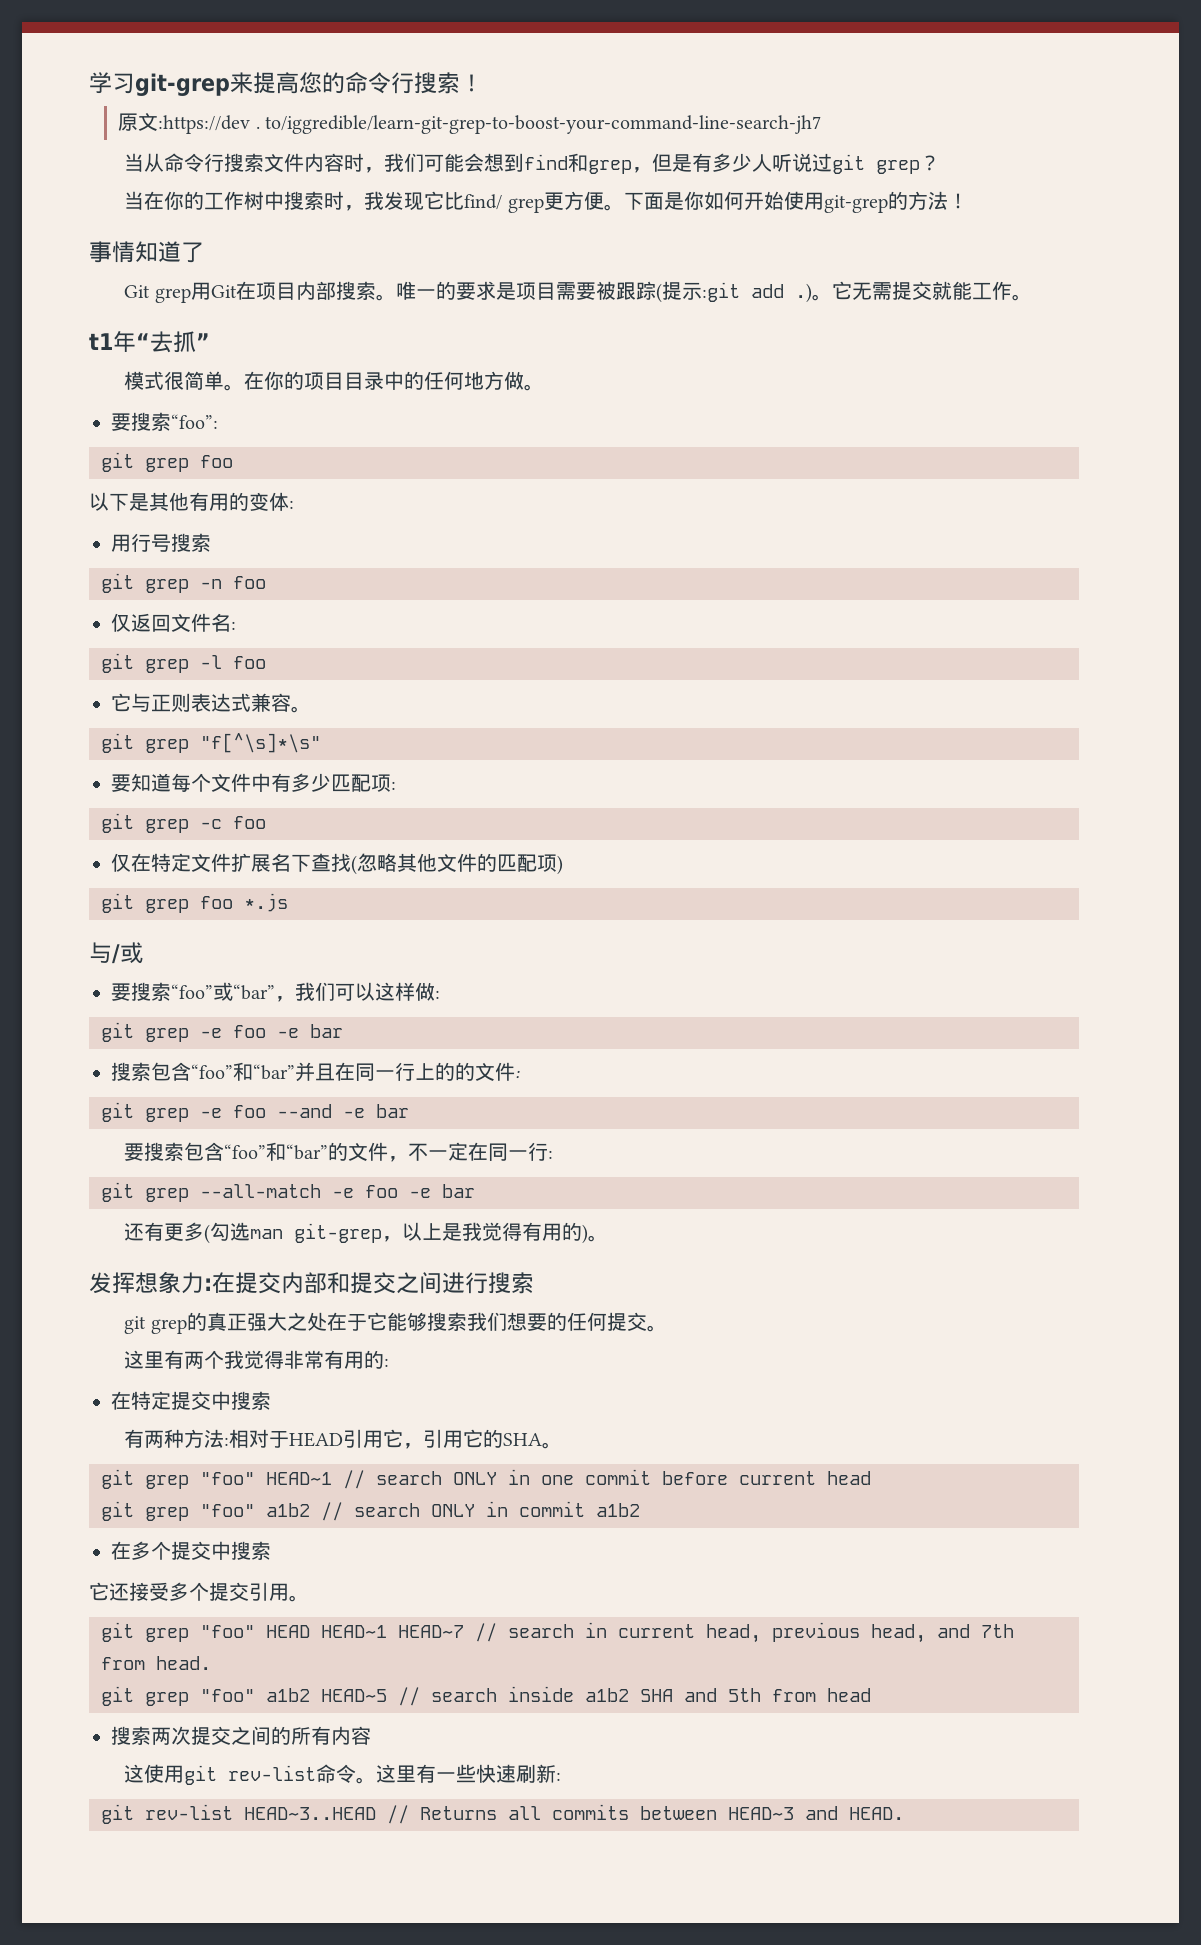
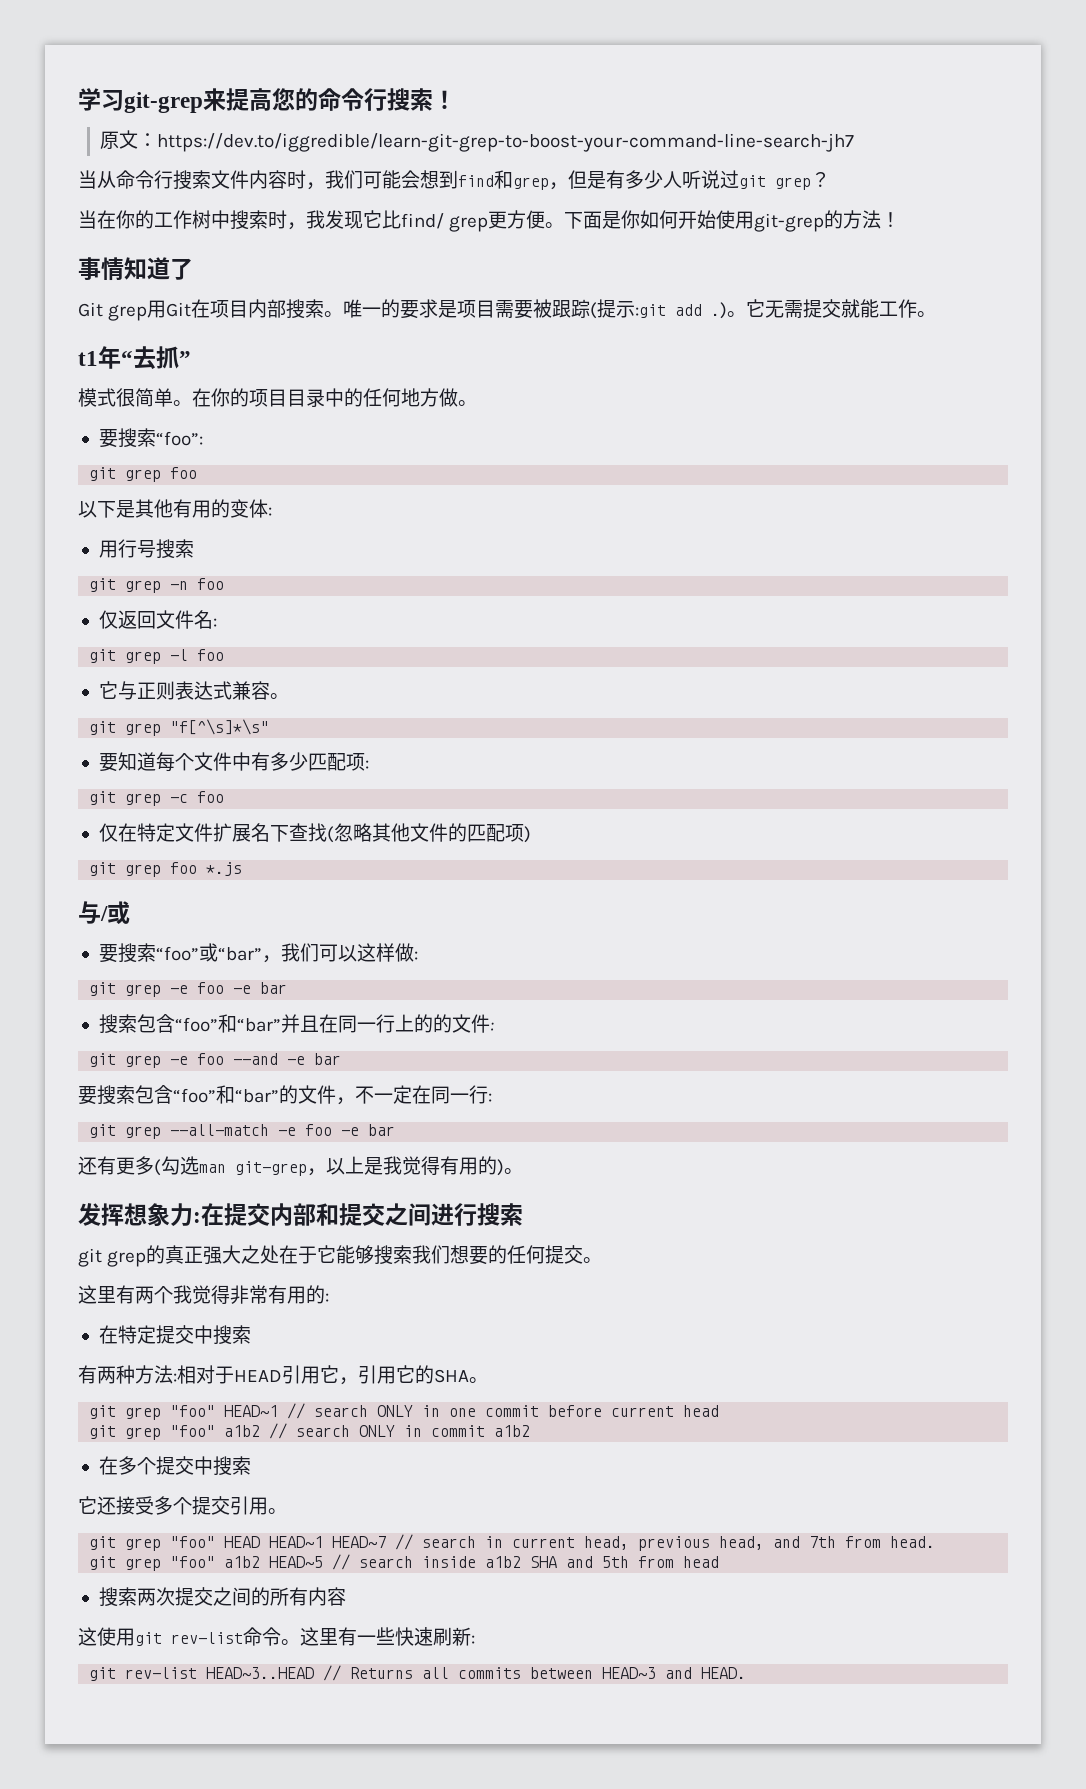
[158,115,821,134] :https://dev . to/iggredible/learn-git-grep-to-boost-your-command-line-search-jh7 -> [138,133,855,152] ：https://dev.to/iggredible/learn-git-grep-to-boost-your-command-line-search-jh7

